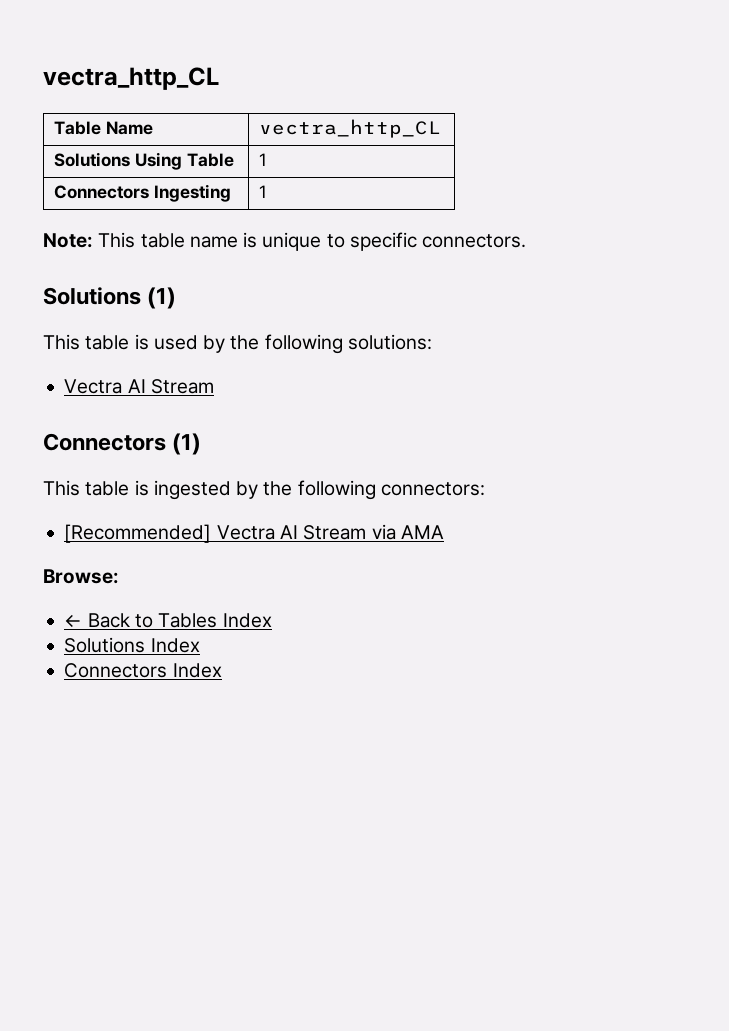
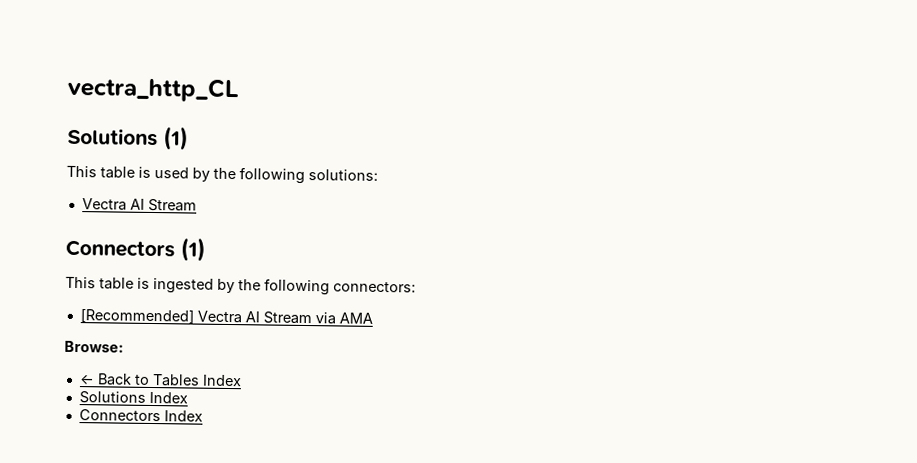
[43,67,219,90] [54,121,154,135] [259,119,442,138] [54,152,234,170] [259,153,268,166] [54,184,232,202] [259,185,268,198] [43,232,527,251] vectra_http_CL // Table Name | vectra_http_CL // Solutions Using Table | 1 // Connectors Ingesting | 1 // Note: This table name is unique to specific connectors. -> [67,76,239,103] vectra_http_CL

